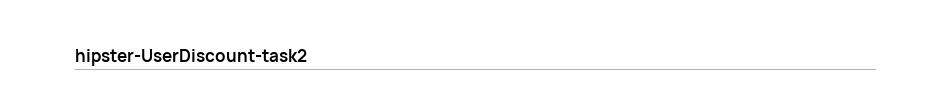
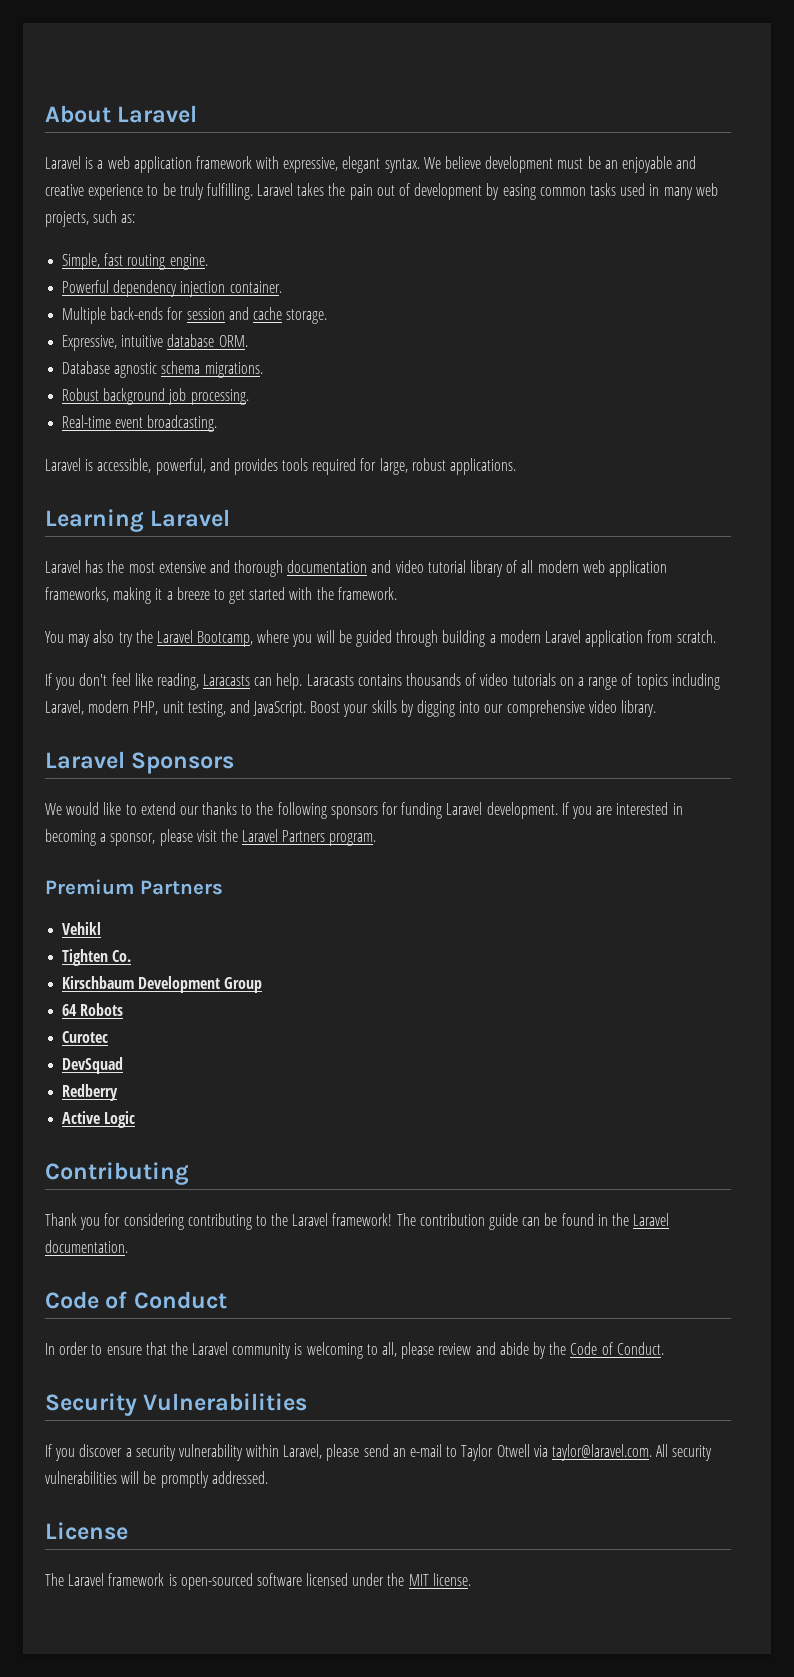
[75,49,307,66] hipster-UserDiscount-task2 -> [45,105,198,123] [45,156,697,173] [45,183,718,200] [45,210,136,227] [62,253,208,270] [62,280,282,297] [62,307,328,324] [62,334,248,351] [62,361,263,378] [62,388,249,405] [62,415,218,432] [45,458,517,475] [45,509,231,532] [45,560,667,577] [45,587,397,604] [45,630,716,647] [45,673,720,690] [45,700,656,717] [45,751,235,774] [45,802,683,819] [45,829,377,846] [45,879,223,895] [62,922,102,935] [62,949,132,966] [62,976,263,993] [62,1003,124,1016] [62,1031,109,1043] [62,1057,124,1074] [62,1084,119,1101] [62,1111,136,1128] [45,1162,189,1185] [45,1213,670,1230] [45,1240,128,1253] [45,1291,227,1309] [45,1342,664,1359] [45,1393,308,1416] [45,1444,713,1461] [45,1471,268,1488] [45,1522,128,1540] [45,1573,471,1590] About Laravel // Laravel is a web application framework with expressive, elegant syntax. We believe development must be an enjoyable and creative experience to be truly fulfilling. Laravel takes the pain out of development by easing common tasks used in many web projects, such as: // Simple, fast routing engine. // Powerful dependency injection container. // Multiple back-ends for session and cache storage. // Expressive, intuitive database ORM. // Database agnostic schema migrations. // Robust background job processing. // Real-time event broadcasting. // Laravel is accessible, powerful, and provides tools required for large, robust applications. // Learning Laravel // Laravel has the most extensive and thorough documentation and video tutorial library of all modern web application frameworks, making it a breeze to get started with the framework. // You may also try the Laravel Bootcamp, where you will be guided through building a modern Laravel application from scratch. // If you don't feel like reading, Laracasts can help. Laracasts contains thousands of video tutorials on a range of topics including Laravel, modern PHP, unit testing, and JavaScript. Boost your skills by digging into our comprehensive video library. // Laravel Sponsors // We would like to extend our thanks to the following sponsors for funding Laravel development. If you are interested in becoming a sponsor, please visit the Laravel Partners program. // Premium Partners // Vehikl // Tighten Co. // Kirschbaum Development Group // 64 Robots // Curotec // DevSquad // Redberry // Active Logic // Contributing // Thank you for considering contributing to the Laravel framework! The contribution guide can be found in the Laravel documentation. // Code of Conduct // In order to ensure that the Laravel community is welcoming to all, please review and abide by the Code of Conduct. // Security Vulnerabilities // If you discover a security vulnerability within Laravel, please send an e-mail to Taylor Otwell via taylor@laravel.com. All security vulnerabilities will be promptly addressed. // License // The Laravel framework is open-sourced software licensed under the MIT license.

